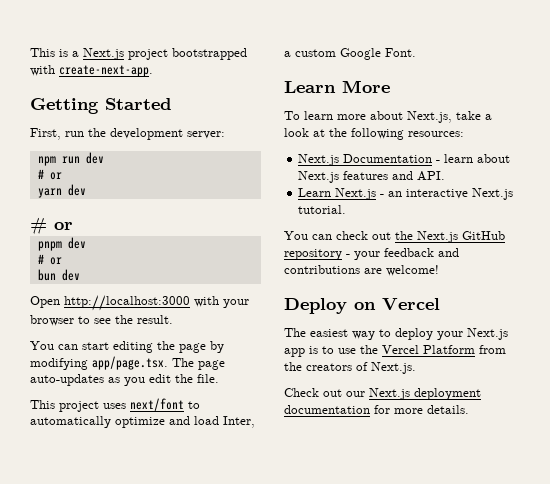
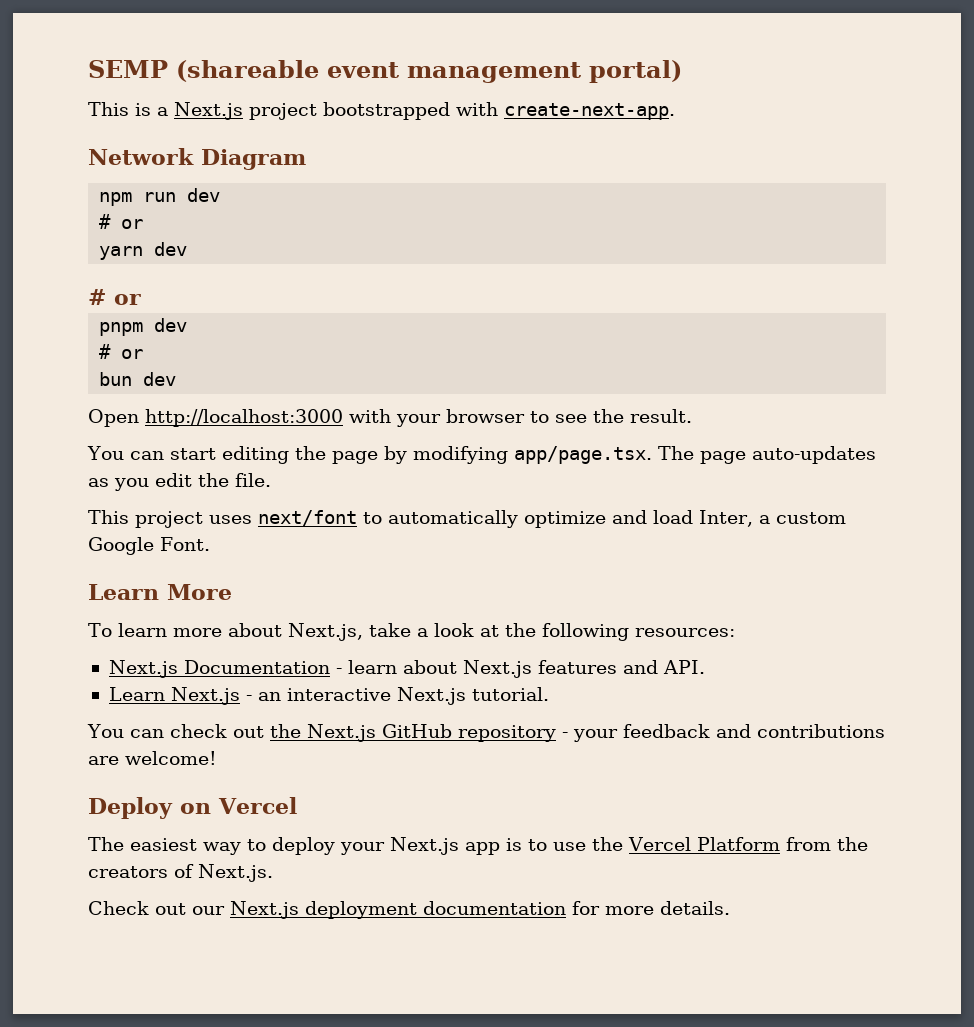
(30, 52) none -> [88,60,682,83] SEMP (shareable event management portal) //
[30,98,171,114] [30,128,225,140] Getting Started // First, run the development server: -> [88,148,306,170] Network Diagram

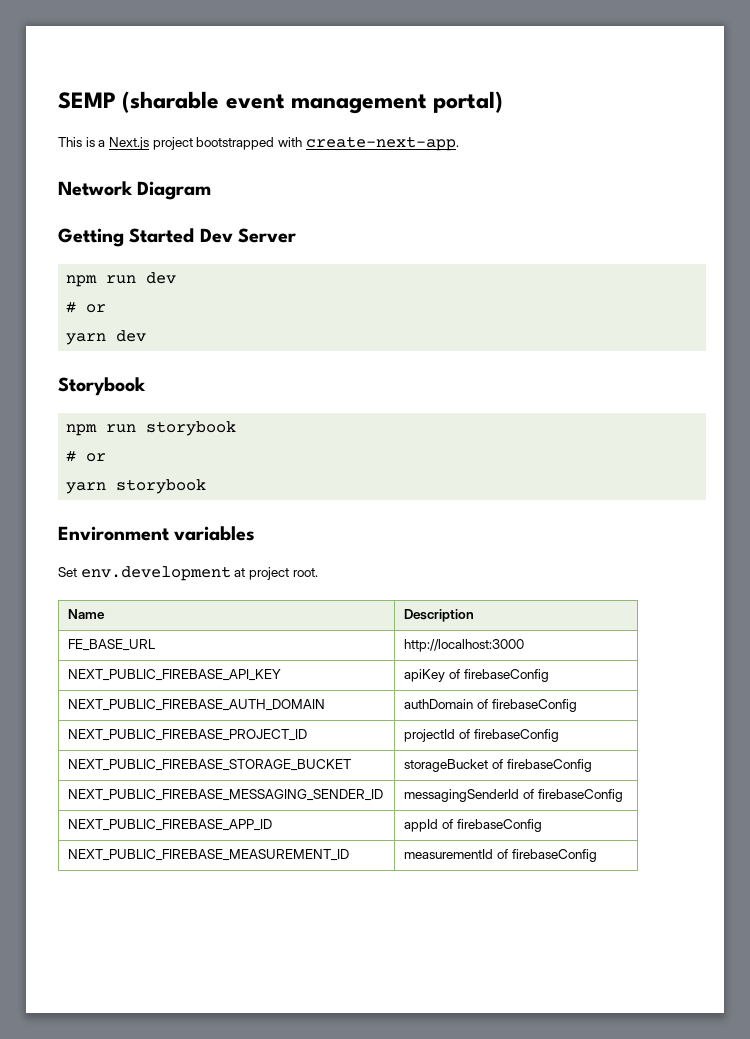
[176,60,319,82] (shareable -> [122,91,220,113] (sharable
(306, 159) none -> [58,228,297,247] // Getting Started Dev Server
[88,289,141,305] [99,318,188,336] [99,344,144,359] [99,372,177,386] [88,409,692,427] [87,446,876,464] [88,473,271,491] [88,510,846,528] [88,537,210,555] [88,584,232,600] [88,623,735,641] [108,660,705,678] [108,687,549,705] [87,724,885,742] [88,751,217,765] [88,797,297,819] [88,837,868,855] [88,864,273,882] [88,901,730,919] # or // pnpm dev // # or // bun dev // Open http://localhost:3000 with your browser to see the result. // You can start editing the page by modifying app/page.tsx. The page auto-updates as you edit the file. // This project uses next/font to automatically optimize and load Inter, a custom Google Font. // Learn More // To learn more about Next.js, take a look at the following resources: // Next.js Documentation - learn about Next.js features and API. // Learn Next.js - an interactive Next.js tutorial. // You can check out the Next.js GitHub repository - your feedback and contributions are welcome! // Deploy on Vercel // The easiest way to deploy your Next.js app is to use the Vercel Platform from the creators of Next.js. // Check out our Next.js deployment documentation for more details. -> [58,377,146,396] [66,421,237,436] [66,450,107,462] [66,479,207,494] [58,526,256,541] [58,566,318,581] [68,609,106,619] [404,609,475,622] [68,639,156,651] [404,639,525,652] [68,669,282,681] [404,669,549,682] [68,699,326,711] [404,699,577,712] [68,729,308,741] [404,729,559,742] [68,759,352,771] [404,759,592,772] [68,789,384,801] [404,789,623,802] [68,819,273,831] [404,819,542,832] [68,849,350,861] [404,849,597,862] Storybook // npm run storybook // # or // yarn storybook // Environment variables // Set env.development at project root. // Name | Description // FE_BASE_URL | http://localhost:3000 // NEXT_PUBLIC_FIREBASE_API_KEY | apiKey of firebaseConfig // NEXT_PUBLIC_FIREBASE_AUTH_DOMAIN | authDomain of firebaseConfig // NEXT_PUBLIC_FIREBASE_PROJECT_ID | projectId of firebaseConfig // NEXT_PUBLIC_FIREBASE_STORAGE_BUCKET | storageBucket of firebaseConfig // NEXT_PUBLIC_FIREBASE_MESSAGING_SENDER_ID | messagingSenderId of firebaseConfig // NEXT_PUBLIC_FIREBASE_APP_ID | appId of firebaseConfig // NEXT_PUBLIC_FIREBASE_MEASUREMENT_ID | measurementId of firebaseConfig

